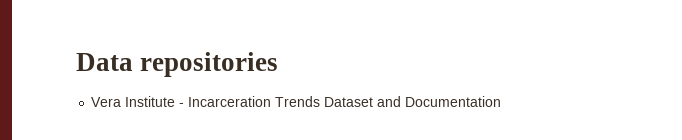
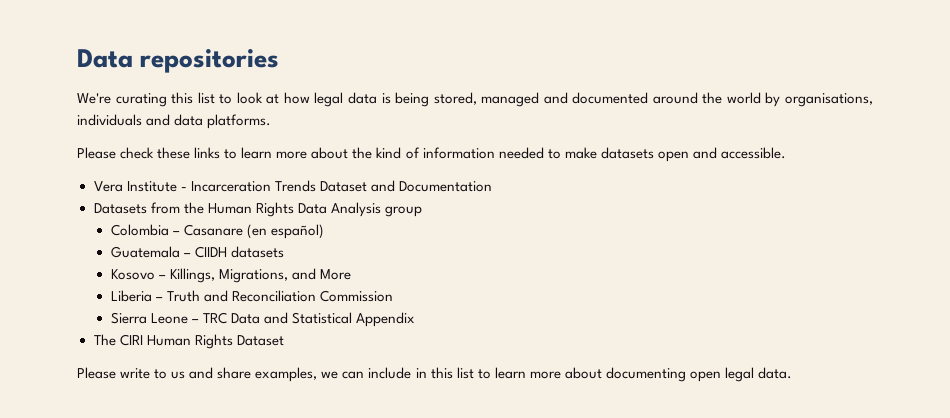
(279, 64) none -> [77,92,873,107] [77,114,272,129] [77,147,786,162] // We're curating this list to look at how legal data is being stored, managed and documented around the world by organisations, individuals and data platforms. // Please check these links to learn more about the kind of information needed to make datasets open and accessible.
(502, 101) none -> [93,202,422,217] [110,224,325,239] [110,246,285,258] [110,268,352,283] [110,290,394,302] [110,312,416,327] [93,334,284,349] [77,367,792,382] // Datasets from the Human Rights Data Analysis group // Colombia – Casanare (en español) // Guatemala – CIIDH datasets // Kosovo – Killings, Migrations, and More // Liberia – Truth and Reconciliation Commission // Sierra Leone – TRC Data and Statistical Appendix // The CIRI Human Rights Dataset // Please write to us and share examples, we can include in this list to learn more about documenting open legal data.

